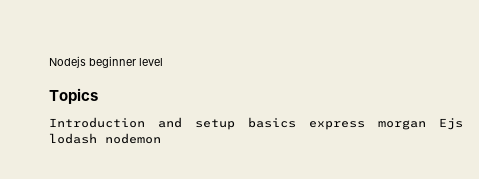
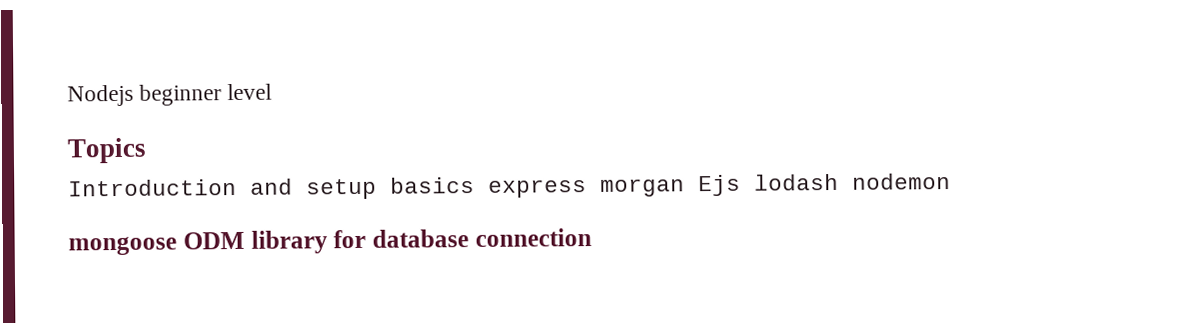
(161, 138) none -> [68,228,592,256] // mongoose ODM library for database connection

